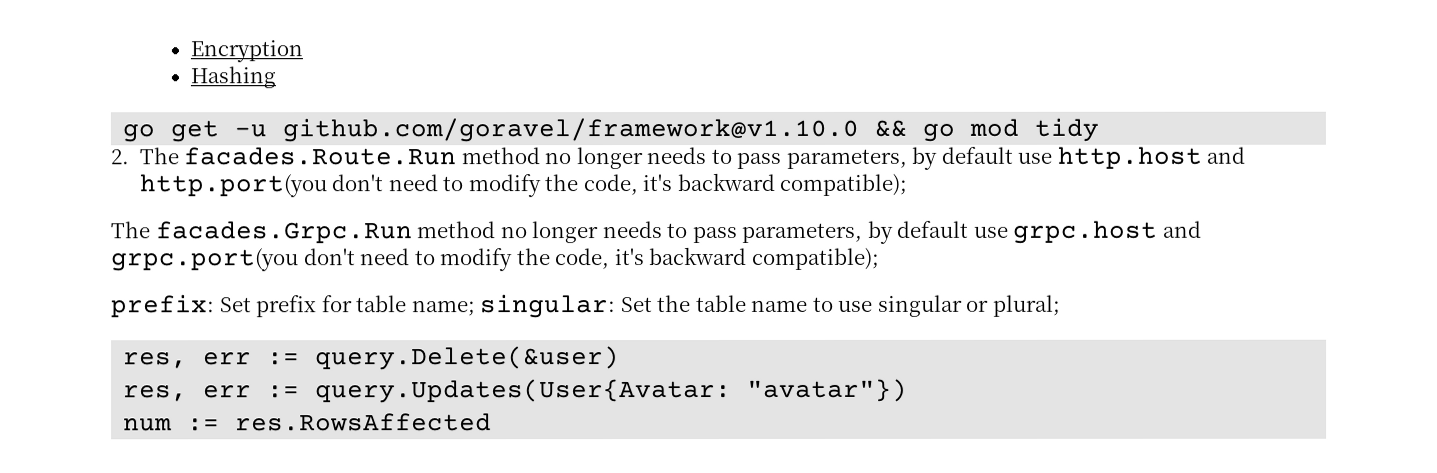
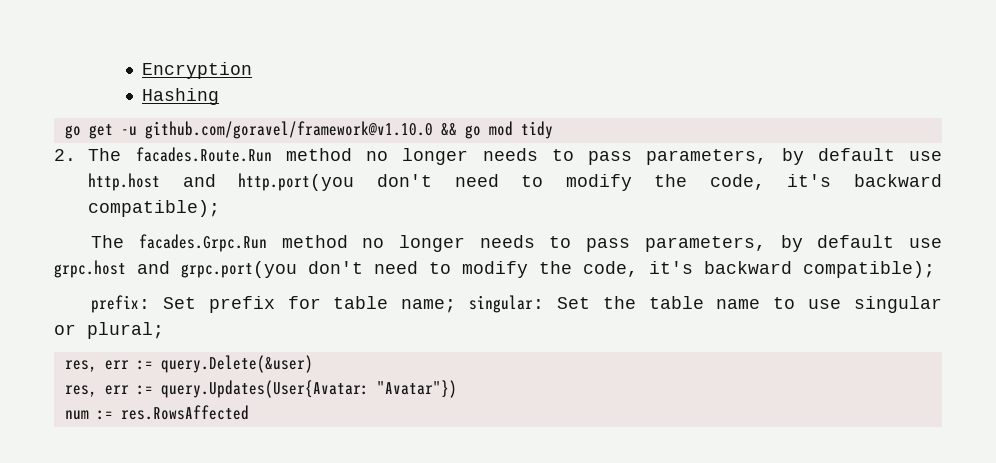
[747,378,909,402] "avatar"}) -> [376,380,457,398] "Avatar"})

